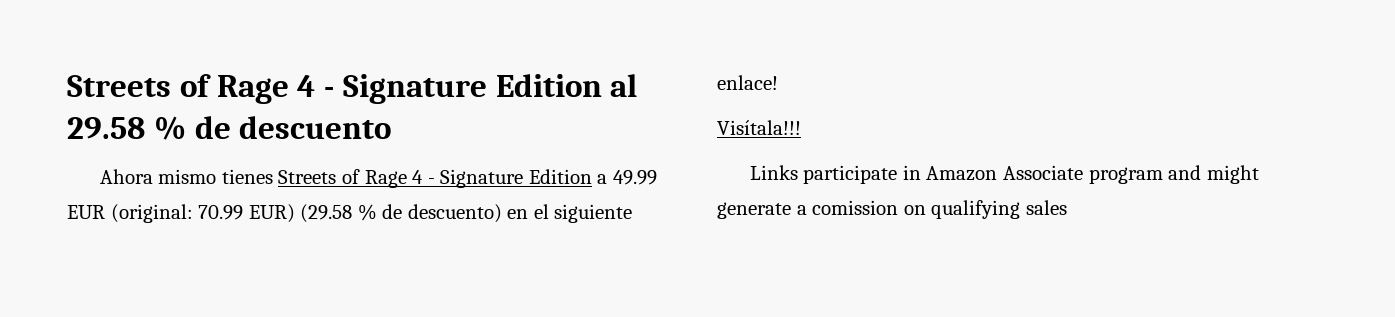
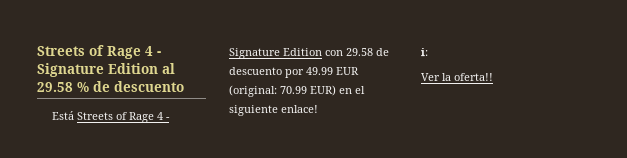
[99,169,608,188] Ahora mismo tienes Streets of Rage 4 - Signature Edition a -> [52,111,171,123] [229,48,389,59] [229,67,304,78] Está Streets of Rage 4 - Signature Edition con 29.58 de descuento por
[300,204,502,223] (29.58 % de descuento) -> (336, 90) none
[717,120,801,135] [749,165,1259,184] [717,200,1067,219] Visítala!!! // Links participate in Amazon Associate program and might generate a comission on qualifying sales -> [421,48,428,57] [421,73,493,81] ℹ: // Ver la oferta!!

